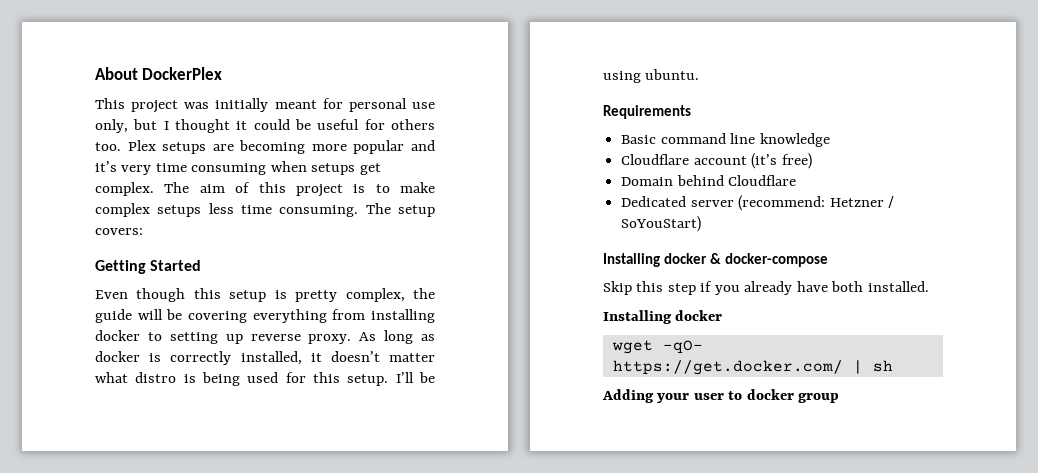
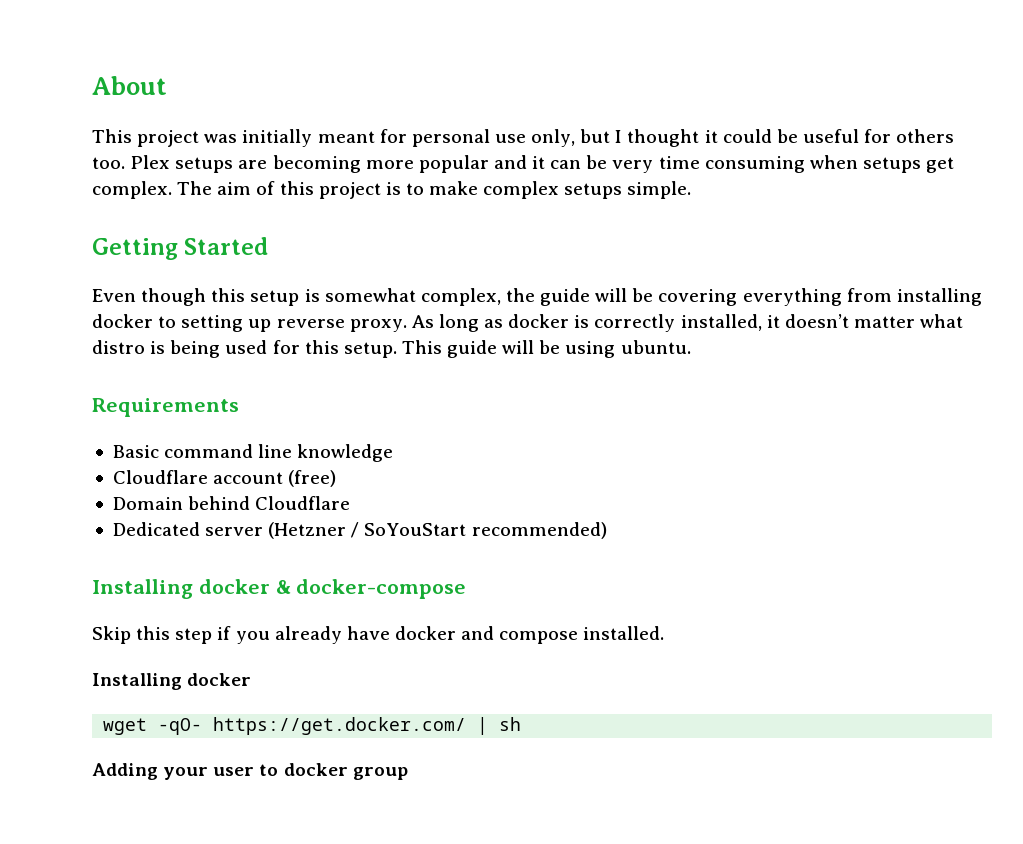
[142,67,223,80] DockerPlex -> (167, 85) none
[95,161,117,172] it’s -> [532,155,608,169] it can be
[208,203,435,217] [95,228,143,235] less time consuming. The setup covers: -> [627,181,692,199] simple.
[295,290,338,302] pretty -> [324,288,416,302] somewhat
[395,372,414,383] I’ll -> [401,340,535,358] This guide will
[751,153,812,169] (it’s free) -> [288,470,337,487] (free)
[738,195,894,211] [621,216,702,232] (recommend: Hetzner / SoYouStart) -> [268,522,607,539] (Hetzner / SoYouStart recommended)
[831,281,864,292] both -> [394,626,579,644] docker and compose

